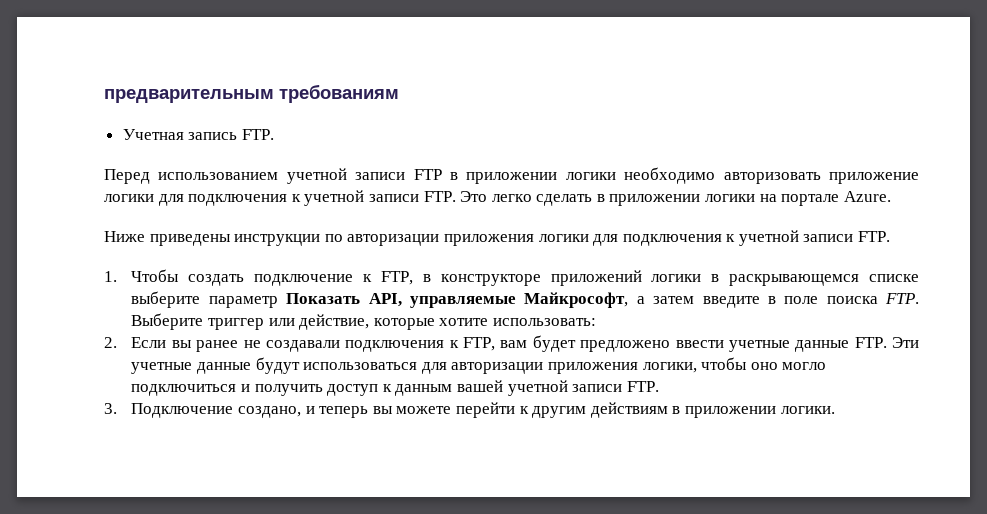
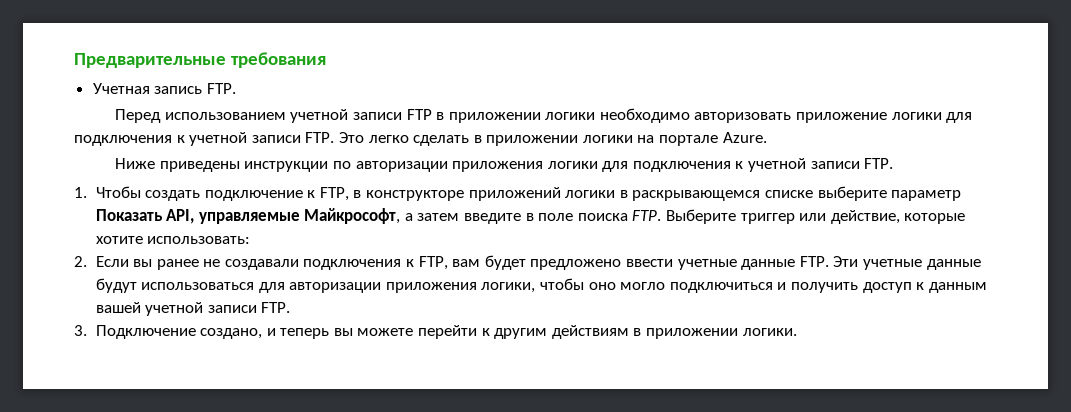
[104,84,399,103] предварительным требованиям -> [74,52,327,68] Предварительные требования

